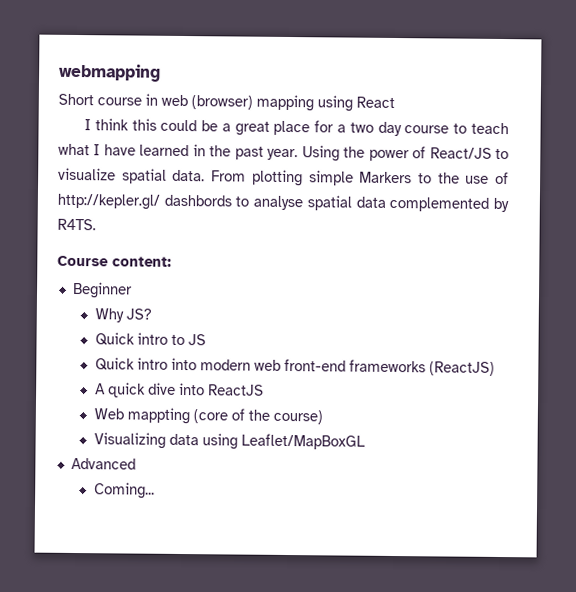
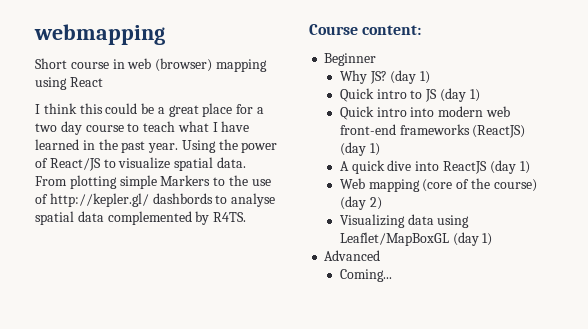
(152, 314) none -> [390,70,431,84] (day 1)
(206, 340) none -> [440,88,480,102] (day 1)
(495, 368) none -> [339,142,380,156] (day 1)
(264, 390) none -> [489,160,530,174] (day 1)
[126,407,190,425] mappting -> [368,179,420,192] mapping
(323, 417) none -> [339,196,382,210] (day 2)
(365, 441) none -> [452,232,493,246] (day 1)

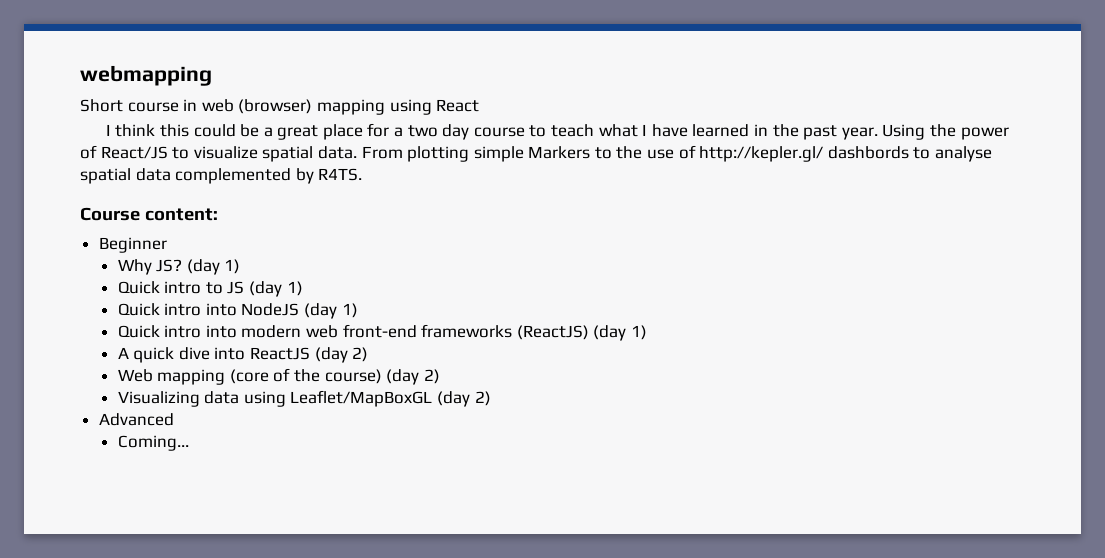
(480, 95) none -> [117,303,358,319] // Quick intro into NodeJS (day 1)
[519,161,530,174] 1) -> [352,347,369,362] 2)
[482,233,493,246] 1) -> [474,391,491,406] 2)

